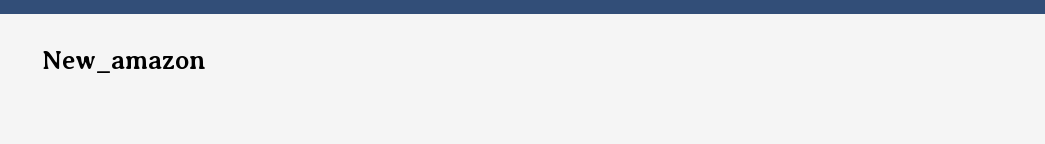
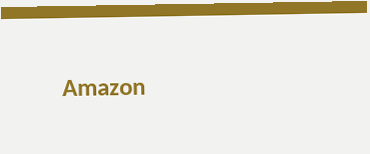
[42,51,206,73] New_amazon -> [62,78,146,97] Amazon

